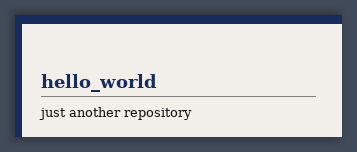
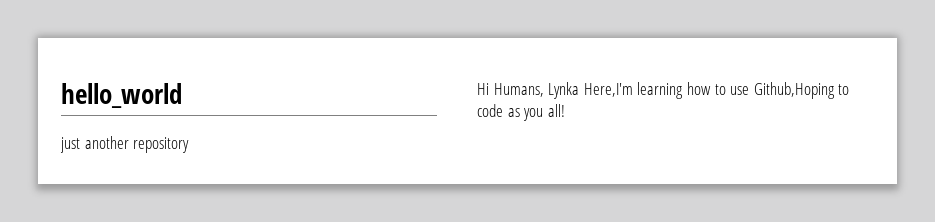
(192, 114) none -> [477,82,850,99] [477,104,565,121] // Hi Humans, Lynka Here,I'm learning how to use Github,Hoping to code as you all!

